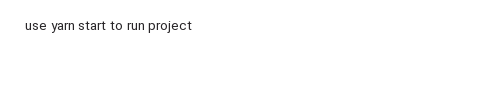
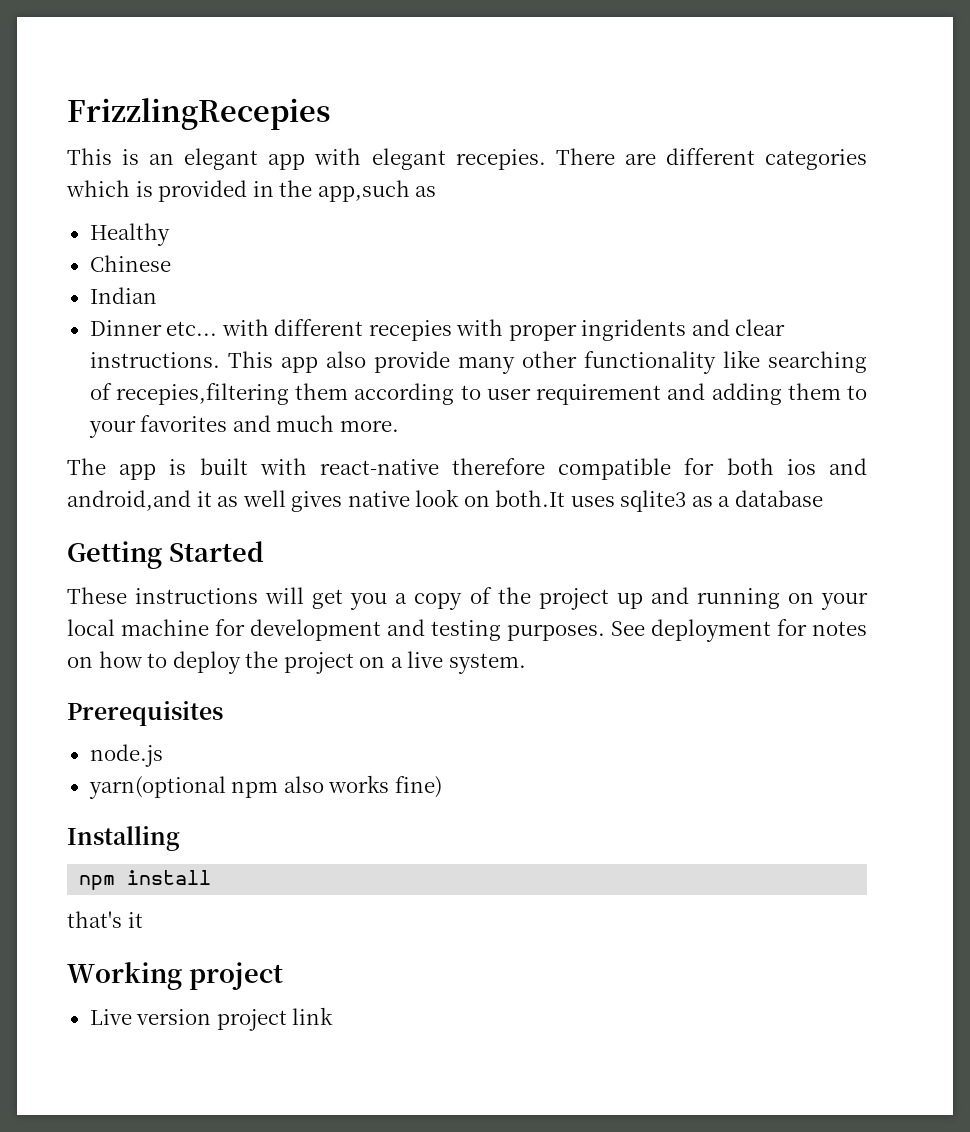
[25,21,193,33] use yarn start to run project -> [67,98,330,130] [67,148,868,170] [66,180,437,202] [89,223,170,246] [89,255,171,272] [89,287,157,304] [89,319,786,341] [89,350,867,374] [89,383,867,405] [88,415,399,438] [67,458,867,480] [67,489,823,512] [67,541,264,569] [67,587,868,610] [67,619,867,642] [67,651,526,674] [67,701,223,726] [89,744,163,767] [88,775,442,799] [67,826,180,851] [79,870,212,890] [67,911,143,928] [67,962,283,990] [89,1007,334,1031] FrizzlingRecepies // This is an elegant app with elegant recepies. There are different categories which is provided in the app,such as // Healthy // Chinese // Indian // Dinner etc... with different recepies with proper ingridents and clear instructions. This app also provide many other functionality like searching of recepies,filtering them according to user requirement and adding them to your favorites and much more. // The app is built with react-native therefore compatible for both ios and android,and it as well gives native look on both.It uses sqlite3 as a database // Getting Started // These instructions will get you a copy of the project up and running on your local machine for development and testing purposes. See deployment for notes on how to deploy the project on a live system. // Prerequisites // node.js // yarn(optional npm also works fine) // Installing // npm install // that's it // Working project // Live version project link

